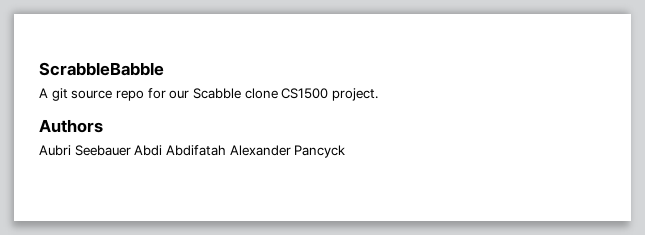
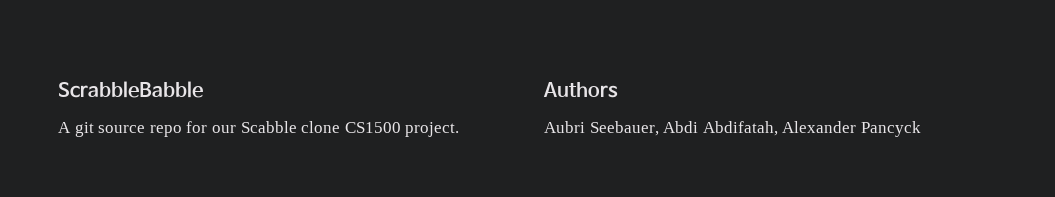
[74,145,226,156] Seebauer Abdi Abdifatah -> [589,121,778,136] Seebauer, Abdi Abdifatah,

